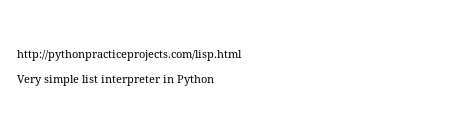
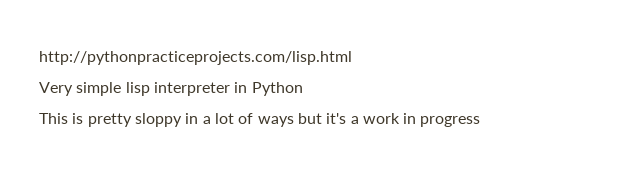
[82,75,98,83] list -> [125,82,150,96] lisp
(214, 80) none -> [39,113,481,127] // This is pretty sloppy in a lot of ways but it's a work in progress

